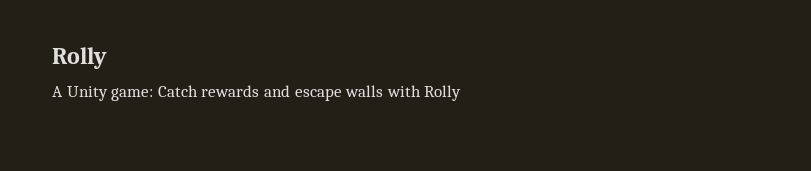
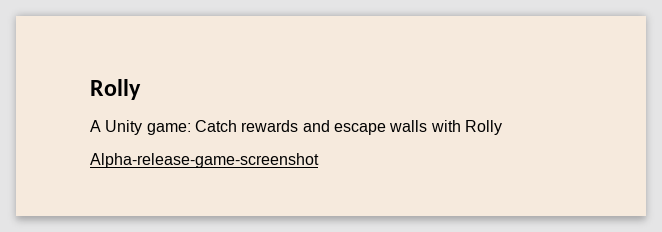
(462, 93) none -> [90,153,319,168] // Alpha-release-game-screenshot

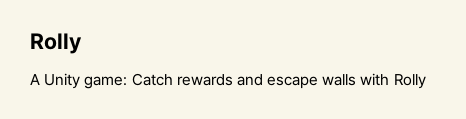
[90,153,319,168] // Alpha-release-game-screenshot -> (426, 81) none

